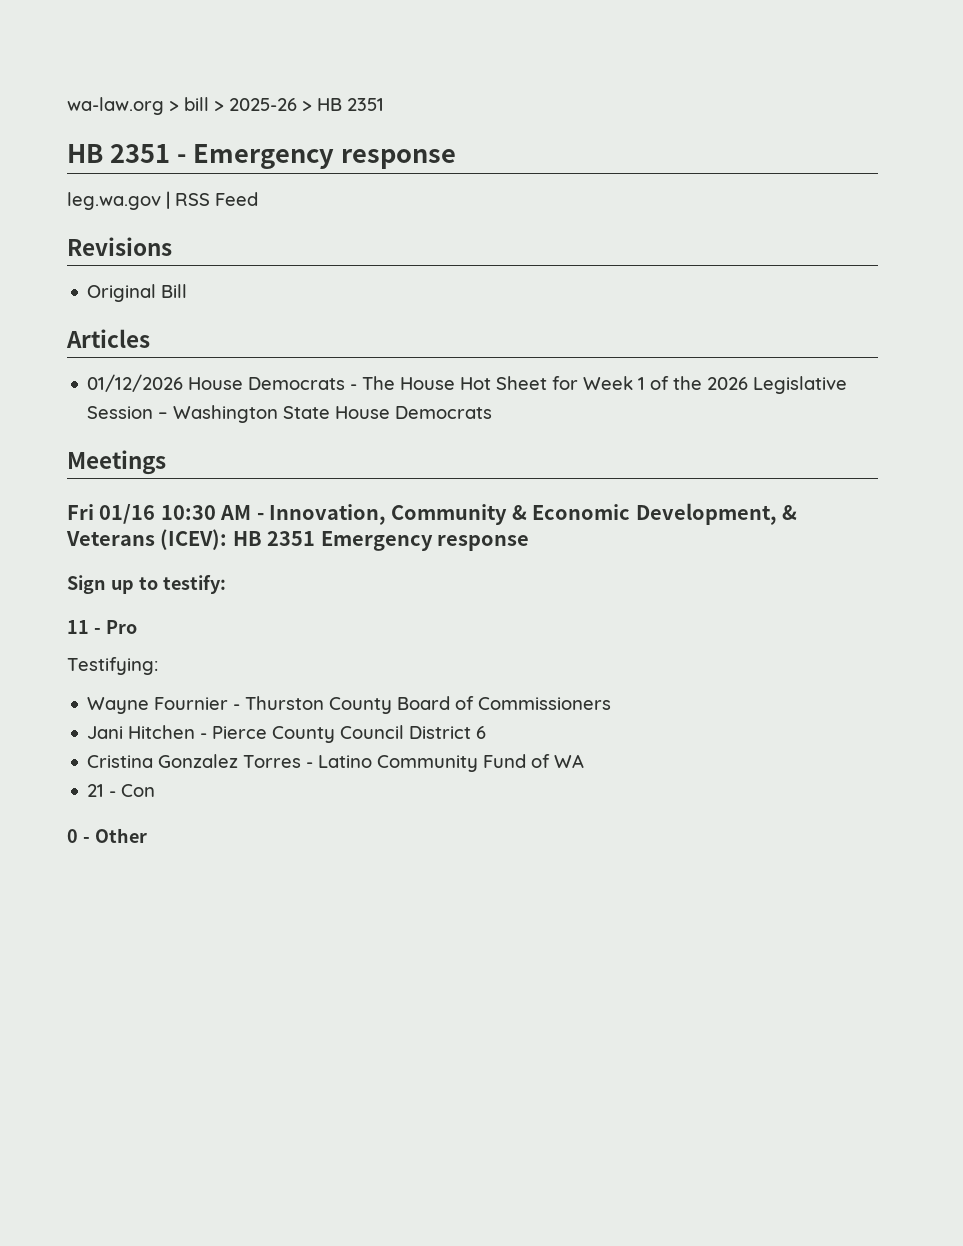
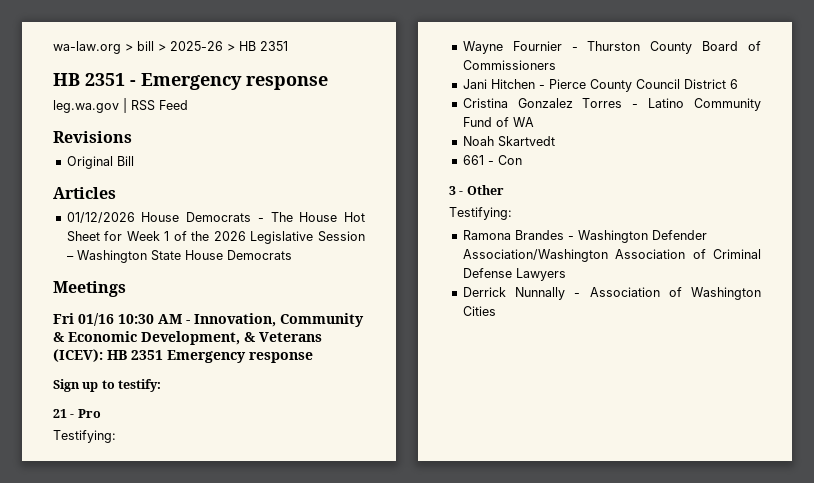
[67,620,89,634] 11 -> [53,409,67,418] 21
[87,784,105,797] 21 -> [462,136,555,147] [462,155,484,165] Noah Skartvedt // 661
[67,829,78,843] 0 -> [449,186,456,195] 3
(147, 835) none -> [449,207,512,220] [462,230,707,243] [462,249,761,262] [462,268,566,281] [462,287,761,300] [462,306,496,316] // Testifying: // Ramona Brandes - Washington Defender Association/Washington Association of Criminal Defense Lawyers // Derrick Nunnally - Association of Washington Cities

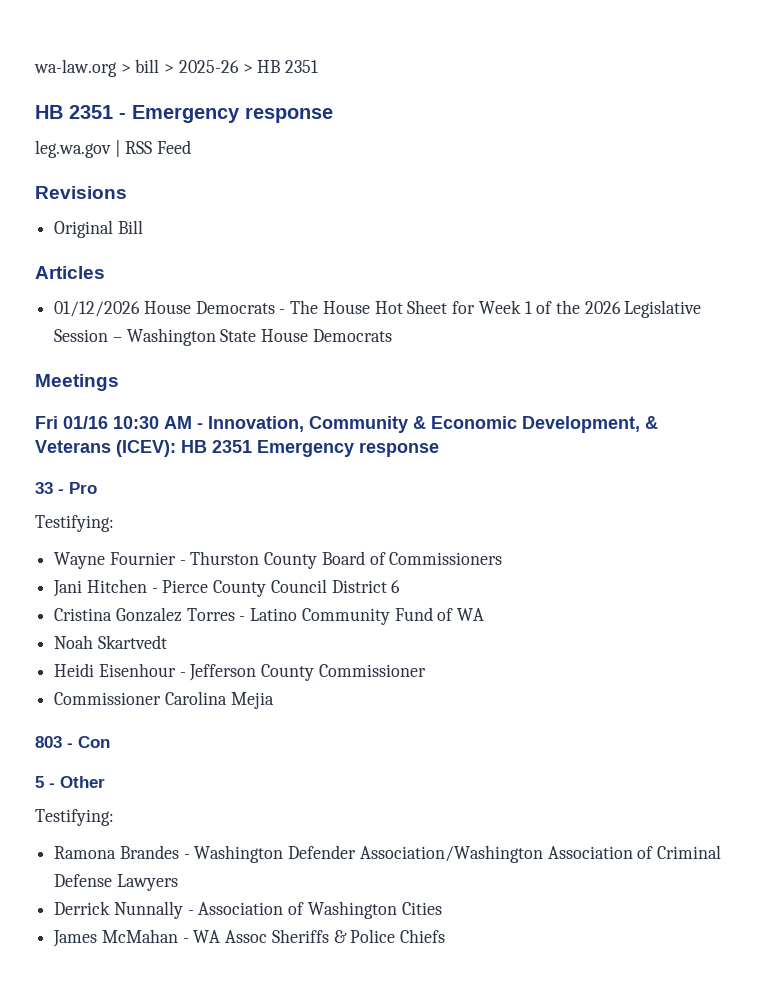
[53,379,162,392] [53,409,67,418] Sign up to testify: // 21 -> [35,482,53,494] 33
[462,155,484,165] 661 -> [54,663,426,681] [54,691,274,709] [35,736,62,748] Heidi Eisenhour - Jefferson County Commissioner // Commissioner Carolina Mejia // 803
[449,186,456,195] 3 -> [35,776,44,788] 5
(496, 311) none -> [53,929,446,947] // James McMahan - WA Assoc Sheriffs & Police Chiefs

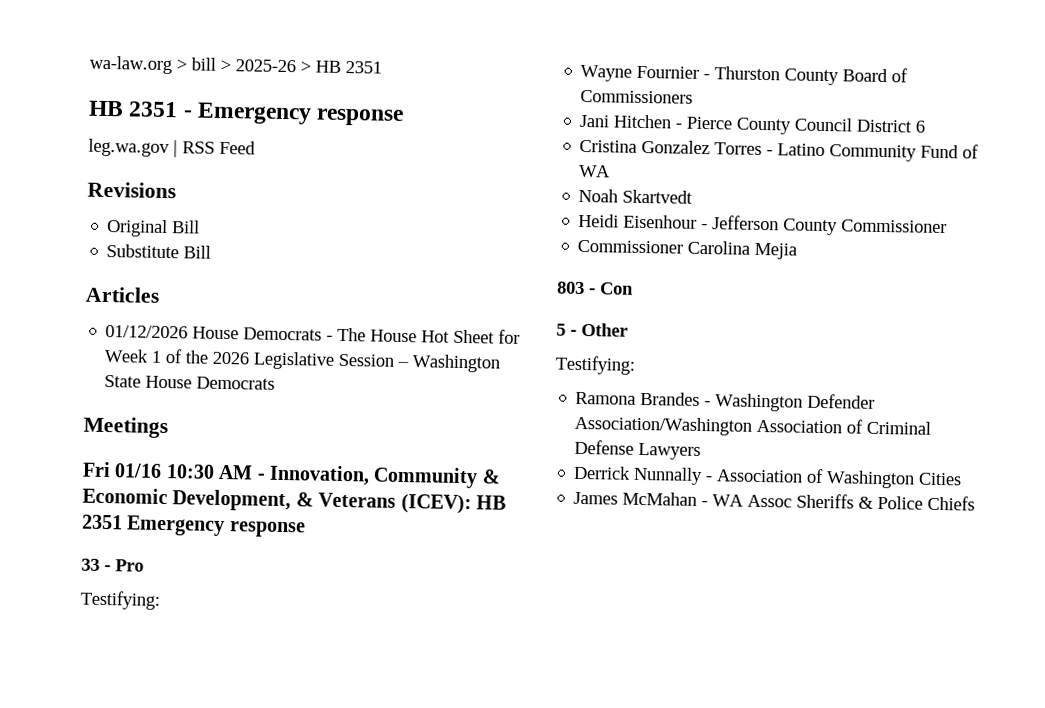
(143, 227) none -> [106,244,212,259] // Substitute Bill

